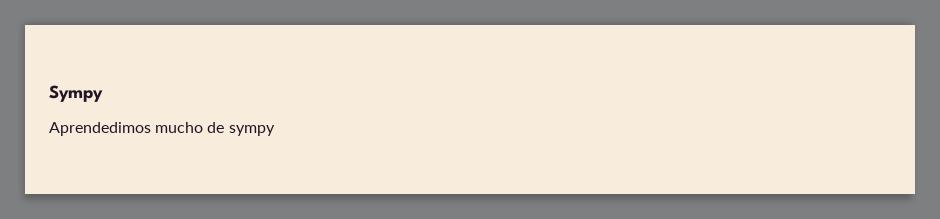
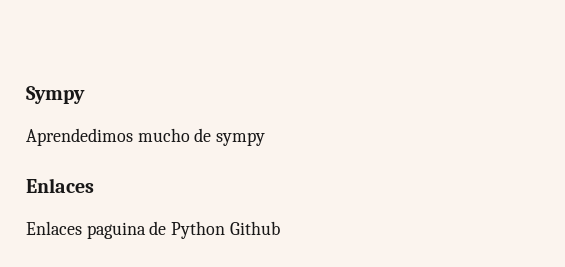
(275, 130) none -> [26,178,94,193] [26,221,280,239] // Enlaces // Enlaces paguina de Python Github

